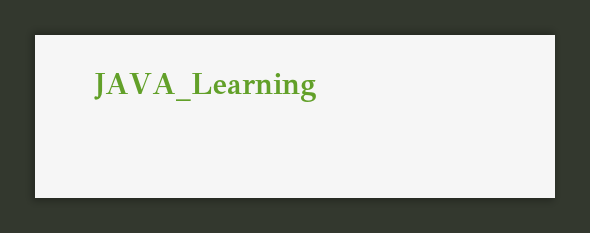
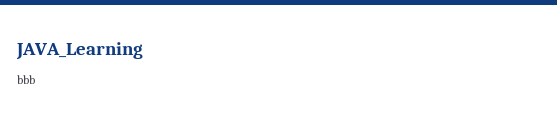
(316, 87) none -> [17,75,35,84] // bbb

